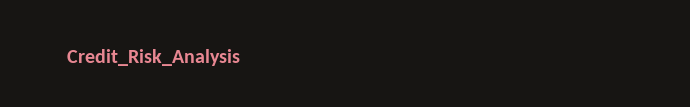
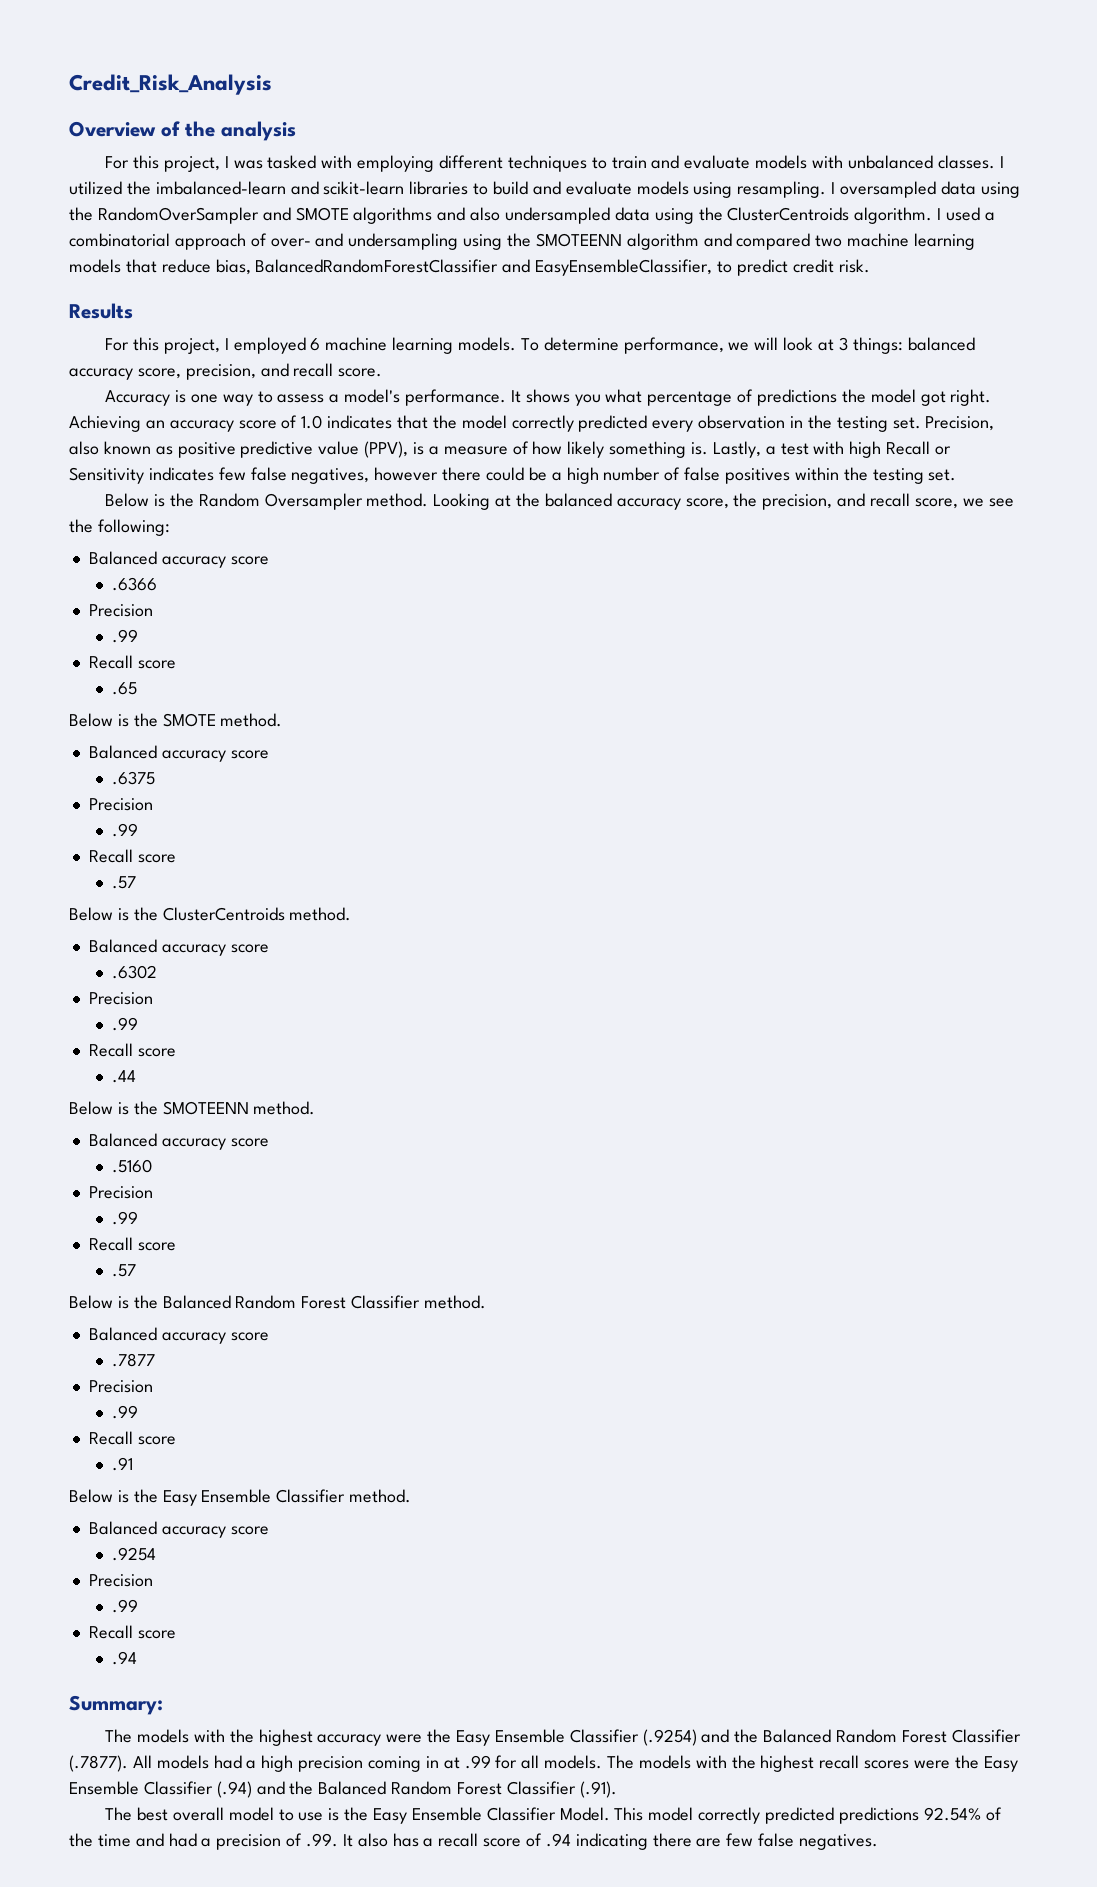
(240, 57) none -> [69,121,296,141] [105,155,1004,172] [69,181,1020,198] [69,207,995,224] [69,233,976,250] [69,259,870,276] [69,303,133,319] [105,337,975,354] [69,363,383,380] [105,389,992,406] [69,415,995,432] [69,441,952,458] [69,467,957,484] [105,493,1014,510] [69,519,170,536] [88,551,269,568] [112,577,158,591] [88,604,153,617] [112,629,139,643] [88,655,176,669] [112,682,138,695] [69,713,283,727] [88,745,269,762] [112,771,156,785] [88,798,153,811] [112,823,139,837] [88,849,176,863] [112,876,137,889] [69,907,352,921] [88,939,269,956] [112,965,158,979] [88,992,153,1005] [112,1017,139,1031] [88,1043,176,1057] [112,1070,137,1083] [69,1101,316,1115] [88,1133,269,1150] [112,1159,153,1173] [88,1186,153,1199] [112,1211,139,1225] [88,1237,176,1251] [112,1264,137,1277] [69,1295,487,1309] [88,1327,269,1344] [112,1353,156,1367] [88,1380,153,1393] [112,1405,139,1419] [88,1431,176,1445] [112,1457,134,1471] [69,1489,412,1506] [88,1521,269,1538] [112,1547,157,1561] [88,1574,153,1587] [112,1599,139,1613] [88,1625,176,1639] [112,1651,138,1665] [69,1695,163,1715] [105,1729,1021,1746] [69,1755,1018,1772] [69,1781,617,1798] [105,1807,1002,1824] [69,1833,879,1850] // Overview of the analysis // For this project, I was tasked with employing different techniques to train and evaluate models with unbalanced classes. I utilized the imbalanced-learn and scikit-learn libraries to build and evaluate models using resampling. I oversampled data using the RandomOverSampler and SMOTE algorithms and also undersampled data using the ClusterCentroids algorithm. I used a combinatorial approach of over- and undersampling using the SMOTEENN algorithm and compared two machine learning models that reduce bias, BalancedRandomForestClassifier and EasyEnsembleClassifier, to predict credit risk. // Results // For this project, I employed 6 machine learning models. To determine performance, we will look at 3 things: balanced accuracy score, precision, and recall score. // Accuracy is one way to assess a model's performance. It shows you what percentage of predictions the model got right. Achieving an accuracy score of 1.0 indicates that the model correctly predicted every observation in the testing set. Precision, also known as positive predictive value (PPV), is a measure of how likely something is. Lastly, a test with high Recall or Sensitivity indicates few false negatives, however there could be a high number of false positives within the testing set. // Below is the Random Oversampler method. Looking at the balanced accuracy score, the precision, and recall score, we see the following: // Balanced accuracy score // .6366 // Precision // .99 // Recall score // .65 // Below is the SMOTE method. // Balanced accuracy score // .6375 // Precision // .99 // Recall score // .57 // Below is the ClusterCentroids method. // Balanced accuracy score // .6302 // Precision // .99 // Recall score // .44 // Below is the SMOTEENN method. // Balanced accuracy score // .5160 // Precision // .99 // Recall score // .57 // Below is the Balanced Random Forest Classifier method. // Balanced accuracy score // .7877 // Precision // .99 // Recall score // .91 // Below is the Easy Ensemble Classifier method. // Balanced accuracy score // .9254 // Precision // .99 // Recall score // .94 // Summary: // The models with the highest accuracy were the Easy Ensemble Classifier (.9254) and the Balanced Random Forest Classifier (.7877). All models had a high precision coming in at .99 for all models. The models with the highest recall scores were the Easy Ensemble Classifier (.94) and the Balanced Random Forest Classifier (.91). // The best overall model to use is the Easy Ensemble Classifier Model. This model correctly predicted predictions 92.54% of the time and had a precision of .99. It also has a recall score of .94 indicating there are few false negatives.

